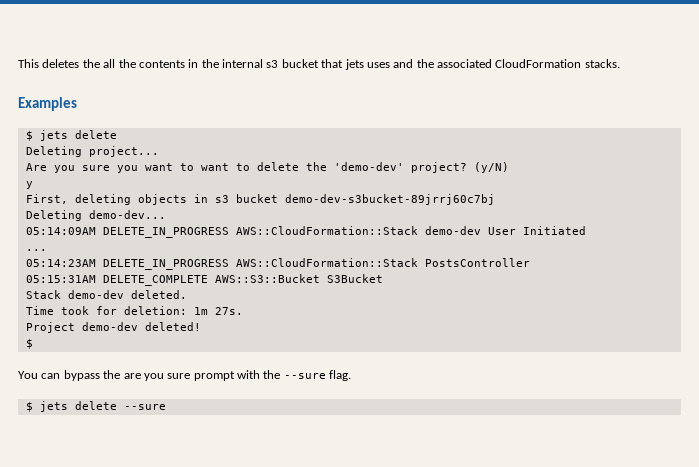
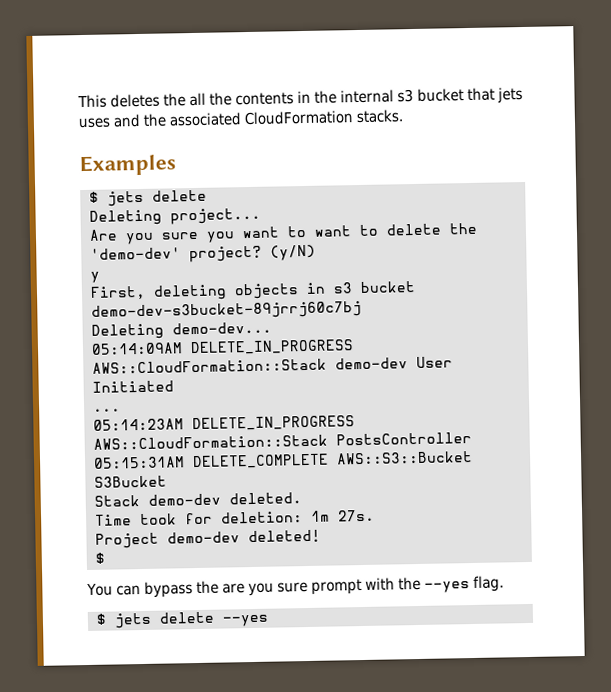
[283,373,326,379] --sure -> [423,581,470,593] --yes
[123,404,166,410] --sure -> [221,614,269,627] --yes

